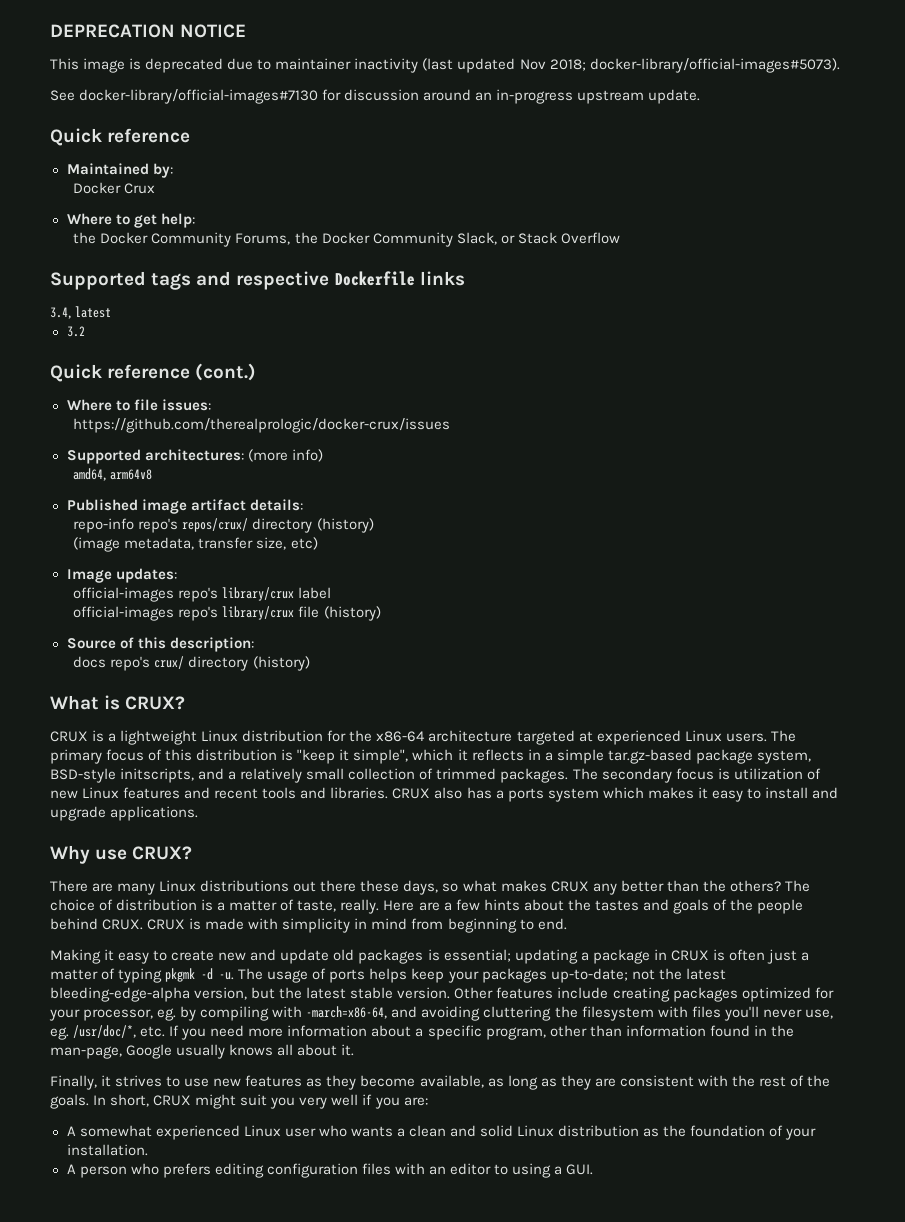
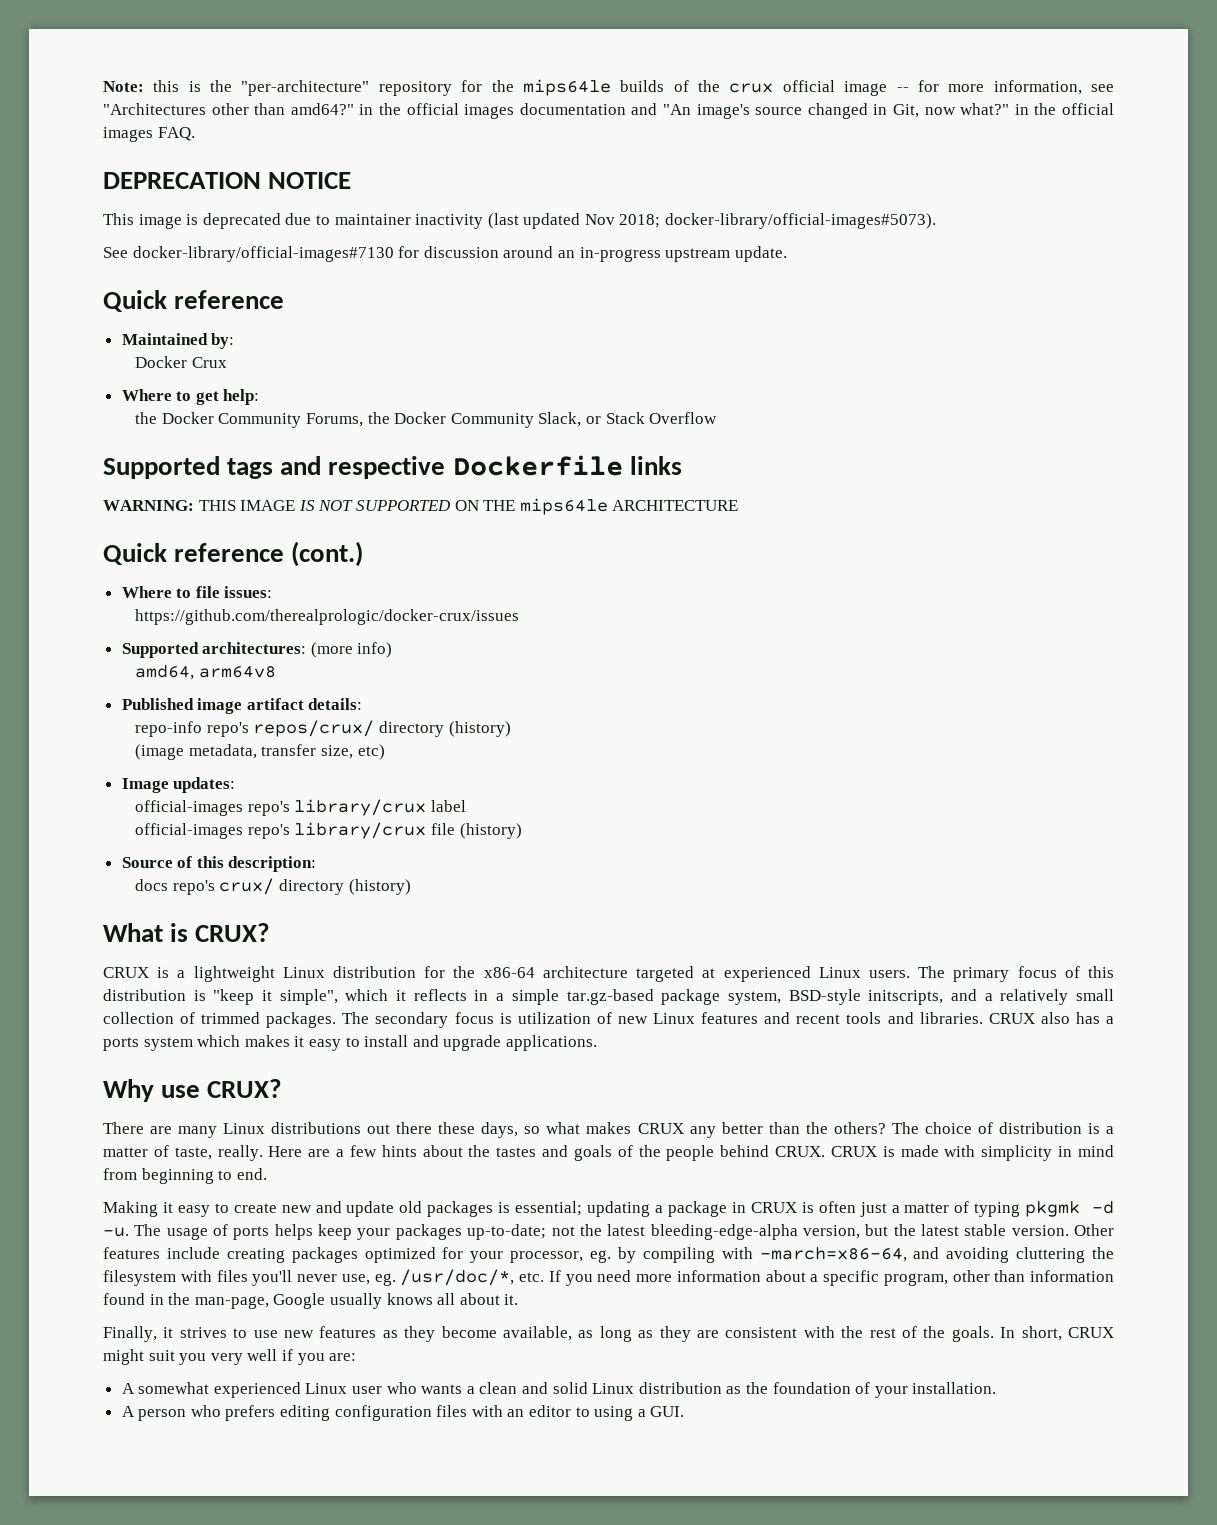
(50, 31) none -> [103,79,1114,96] [103,103,1115,119] [103,127,195,142] Note: this is the "per-architecture" repository for the mips64le builds of the crux official image -- for more information, see "Architectures other than amd64?" in the official images documentation and "An image's source changed in Git, now what?" in the official images FAQ. //
[50,306,112,319] [66,326,85,337] 3.4, latest // 3.2 -> [103,498,739,515] WARNING: THIS IMAGE IS NOT SUPPORTED ON THE mips64le ARCHITECTURE

